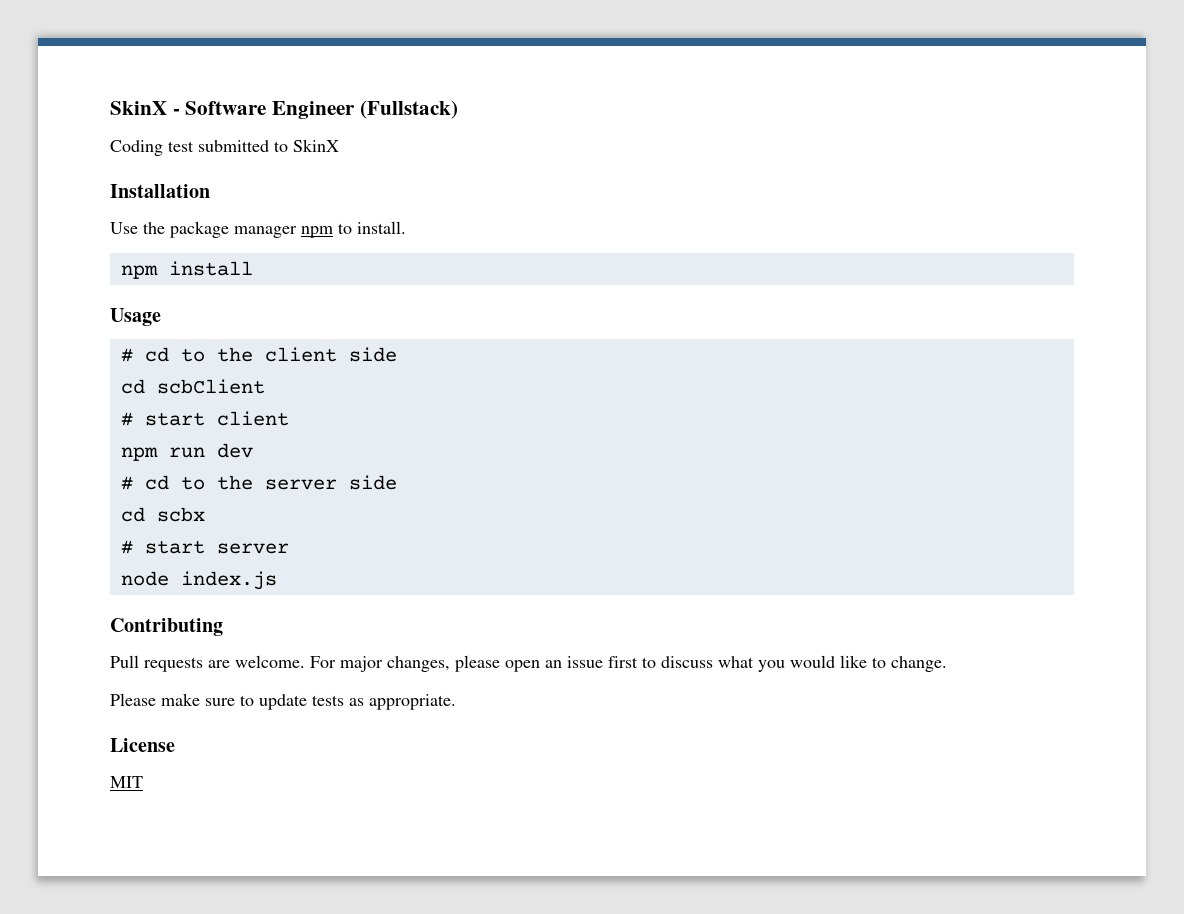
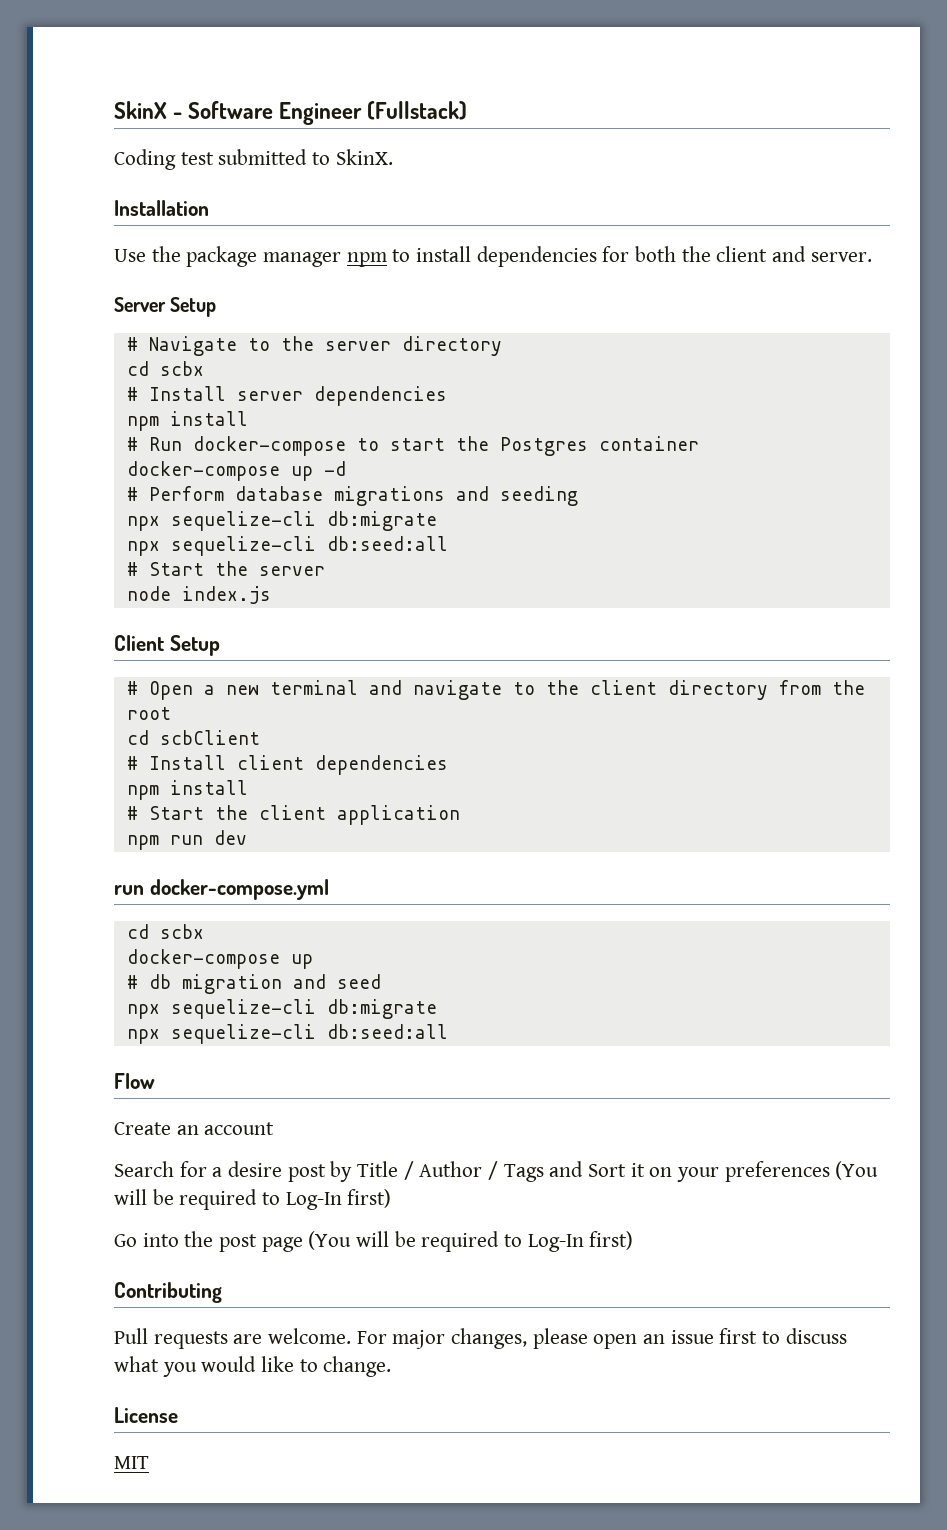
[293,139,339,152] SkinX -> [335,149,393,165] SkinX.
[357,221,406,234] [120,261,253,279] [110,308,161,326] [120,347,397,362] install. // npm install // Usage // # cd to the client side -> [416,246,872,267] [114,297,217,317] [126,336,502,356] [126,361,204,376] [126,386,447,406] [126,411,248,431] [126,436,699,456] [126,461,346,481] [126,486,578,506] [126,511,437,531] [126,536,448,556] [126,561,325,576] [126,586,271,604] [114,635,220,656] [126,680,865,700] [126,707,171,720] install dependencies for both the client and server. // Server Setup // # Navigate to the server directory // cd scbx // # Install server dependencies // npm install // # Run docker-compose to start the Postgres container // docker-compose up -d // # Perform database migrations and seeding // npx sequelize-cli db:migrate // npx sequelize-cli db:seed:all // # Start the server // node index.js // Client Setup // # Open a new terminal and navigate to the client directory from the root
[144,411,289,426] [120,443,253,461] [120,475,397,490] [120,507,205,522] [120,540,289,554] [120,571,277,590] start client // npm run dev // # cd to the server side // cd scbx // # start server // node index.js -> [148,755,448,775] [126,780,248,800] [126,805,460,825] [126,830,247,850] [114,879,329,900] [126,924,204,939] [126,949,313,969] [126,974,381,994] [126,999,437,1019] [126,1024,448,1044] [114,1073,155,1089] [114,1122,275,1135] [114,1161,879,1182] [114,1189,392,1210] [114,1231,634,1252] Install client dependencies // npm install // # Start the client application // npm run dev // run docker-compose.yml // cd scbx // docker-compose up // # db migration and seed // npx sequelize-cli db:migrate // npx sequelize-cli db:seed:all // Flow // Create an account // Search for a desire post by Title / Author / Tags and Sort it on your preferences (You will be required to Log-In first) // Go into the post page (You will be required to Log-In first)
[110,693,456,710] // Please make sure to update tests as appropriate. -> (392, 1366) none

